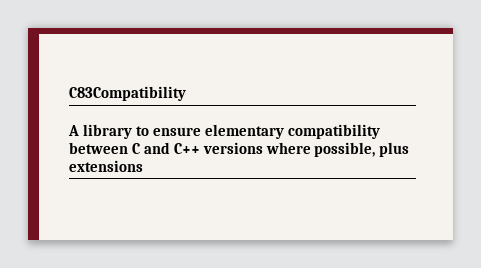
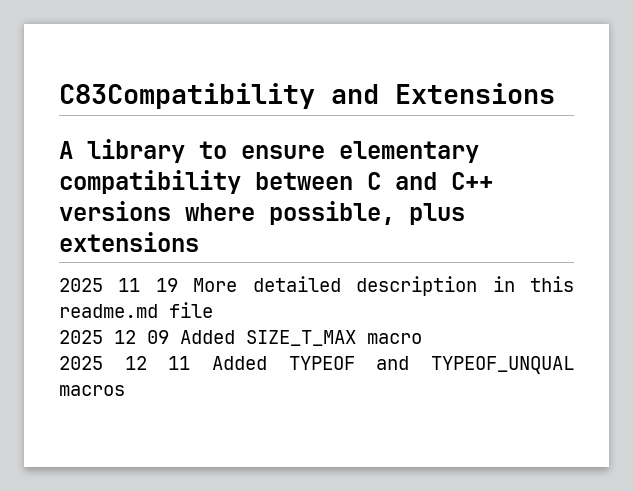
(186, 93) none -> [331,83,555,104] and Extensions
(143, 166) none -> [59,276,574,296] [59,302,213,318] [59,330,422,346] [59,356,574,374] [59,385,125,396] // 2025 11 19 More detailed description in this readme.md file // 2025 12 09 Added SIZE_T_MAX macro // 2025 12 11 Added TYPEOF and TYPEOF_UNQUAL macros

